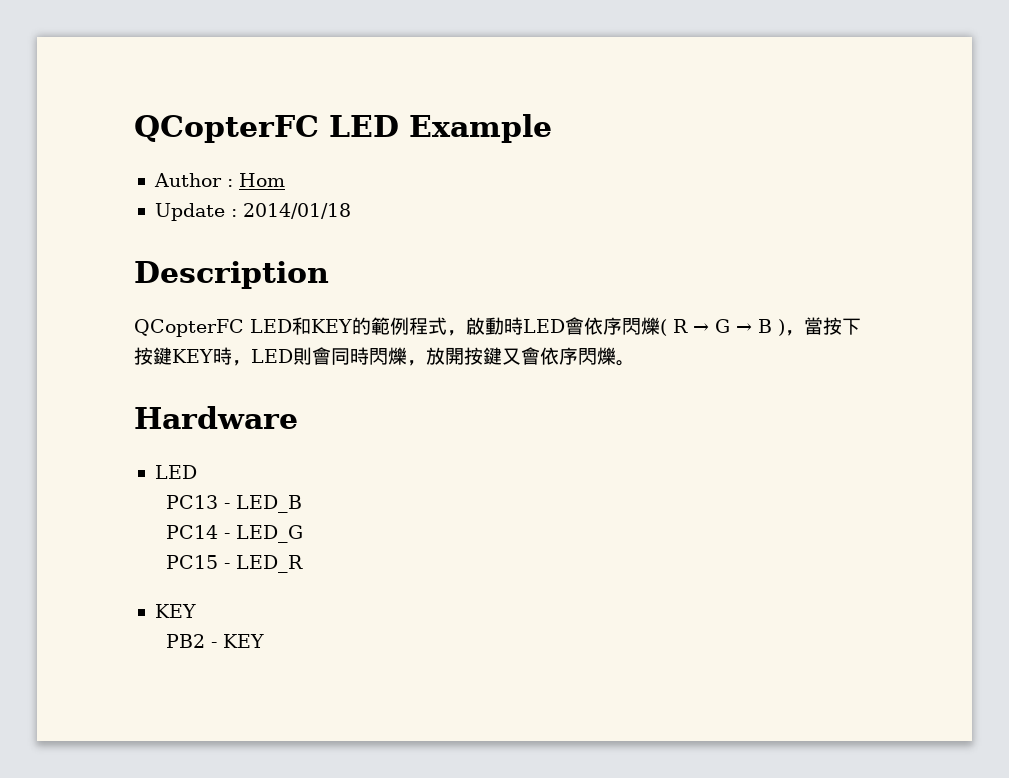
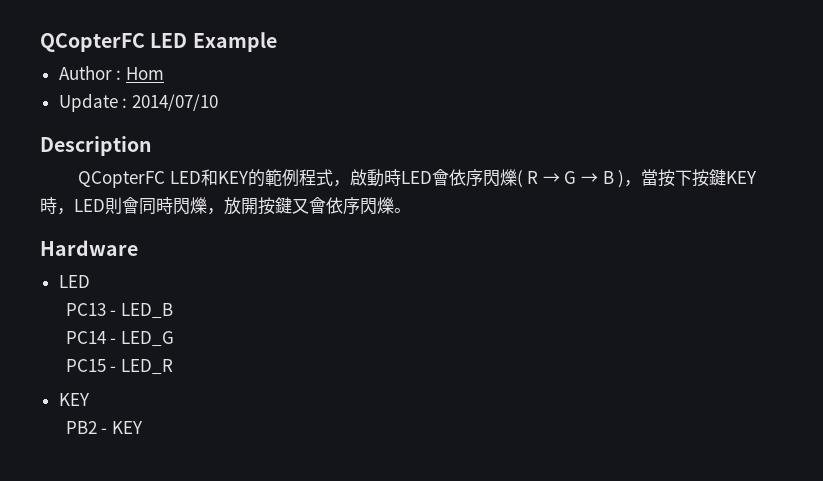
[242,203,351,219] 2014/01/18 -> [131,94,218,111] 2014/07/10

